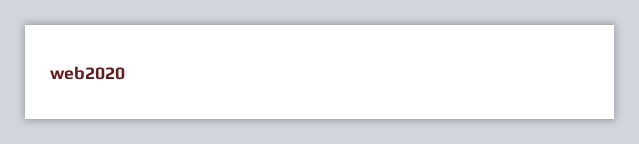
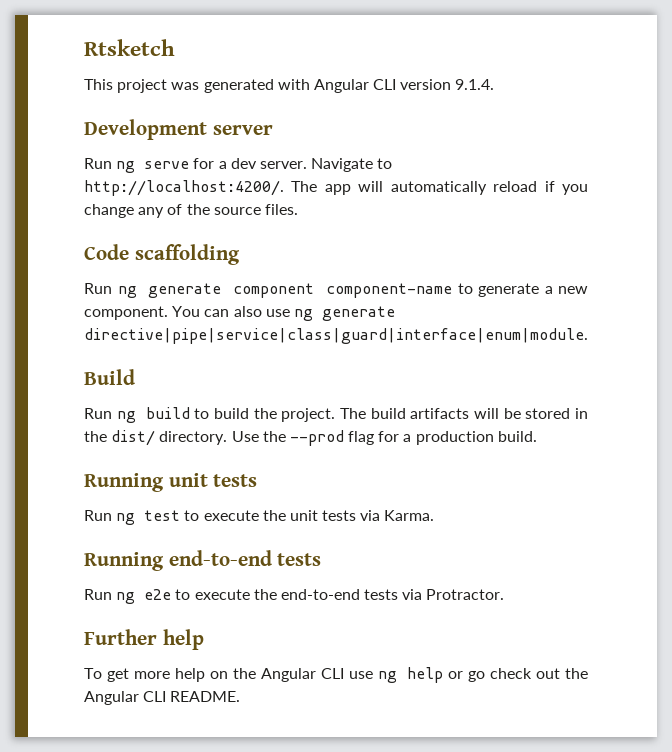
[50,66,125,80] web2020 -> [84,39,175,56] [84,79,495,93] [84,119,273,140] [84,158,393,173] [84,180,588,196] [84,204,298,218] [84,244,240,265] [84,283,588,298] [84,306,395,321] [84,328,588,344] [84,369,135,385] [84,407,588,423] [84,430,537,446] [84,473,258,492] [84,510,435,525] [84,550,322,571] [84,589,505,604] [84,629,204,650] [84,667,588,683] [84,691,241,705] Rtsketch // This project was generated with Angular CLI version 9.1.4. // Development server // Run ng serve for a dev server. Navigate to http://localhost:4200/. The app will automatically reload if you change any of the source files. // Code scaffolding // Run ng generate component component-name to generate a new component. You can also use ng generate directive|pipe|service|class|guard|interface|enum|module. // Build // Run ng build to build the project. The build artifacts will be stored in the dist/ directory. Use the --prod flag for a production build. // Running unit tests // Run ng test to execute the unit tests via Karma. // Running end-to-end tests // Run ng e2e to execute the end-to-end tests via Protractor. // Further help // To get more help on the Angular CLI use ng help or go check out the Angular CLI README.

